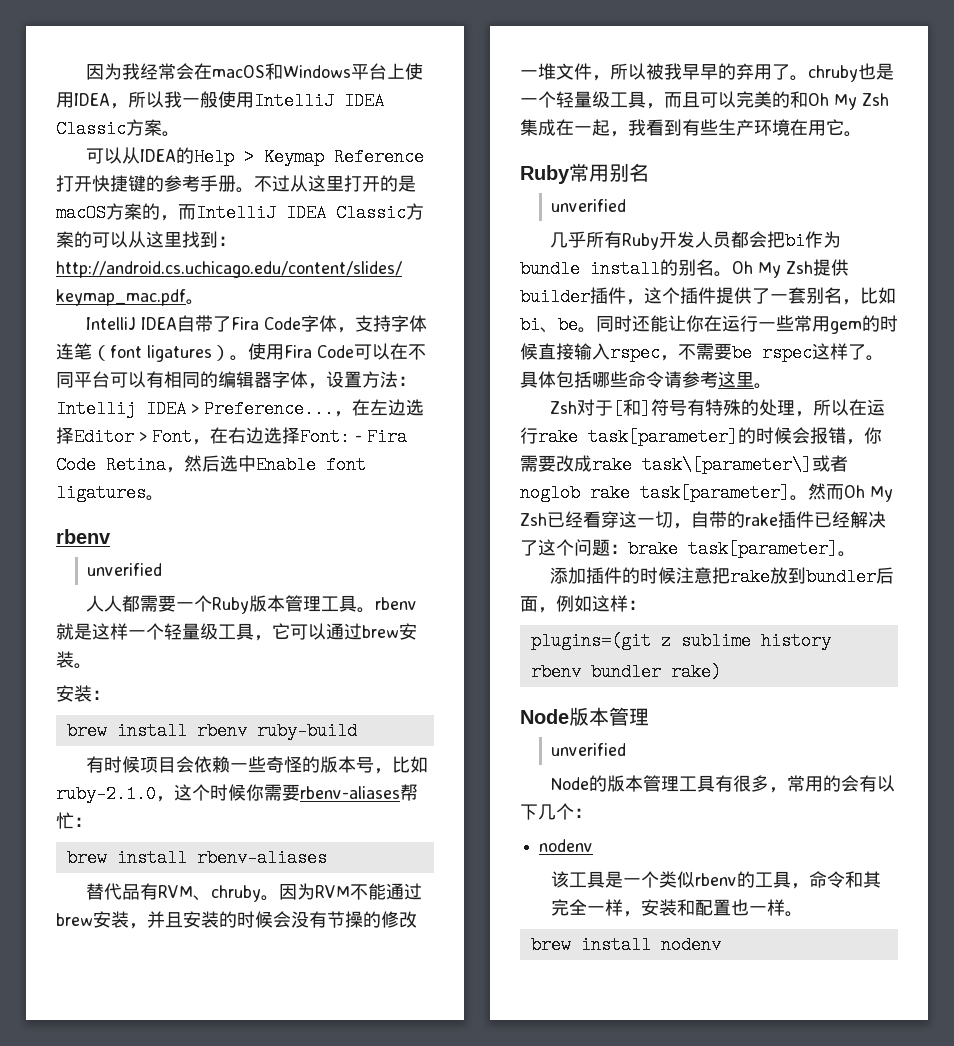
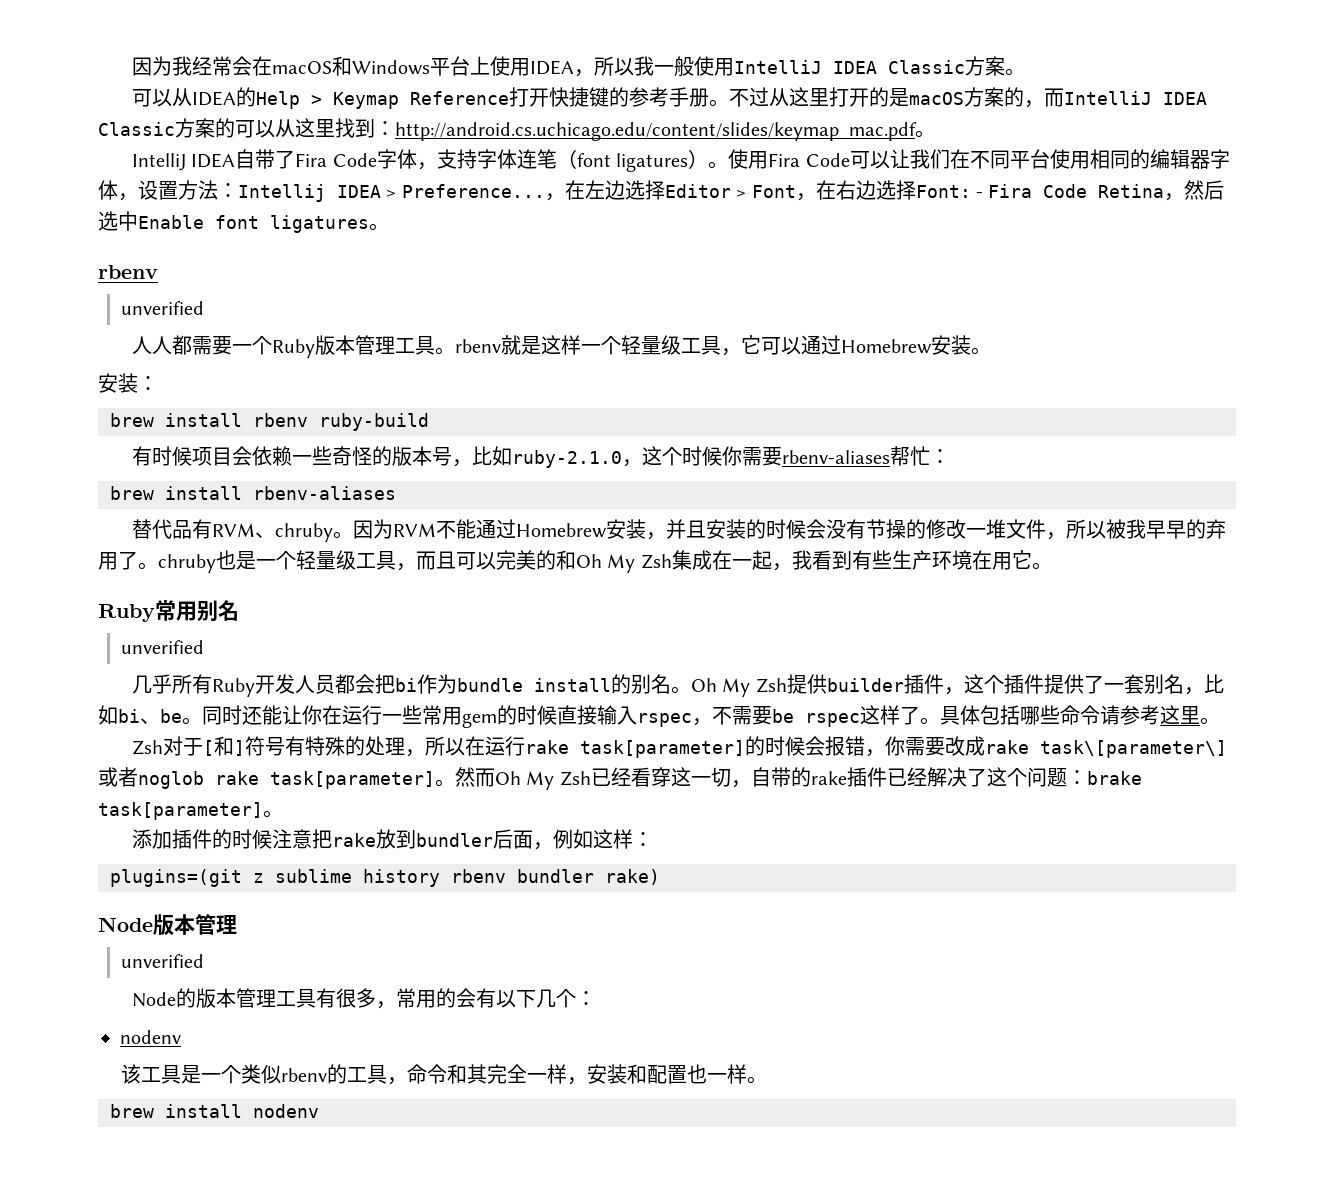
(390, 351) none -> [889,149,950,169] 让我们
[110,371,164,388] 可以有 -> [1049,149,1090,169] 使用
[362,625,399,638] brew -> [840,339,932,354] Homebrew
[56,913,93,926] brew -> [515,523,607,538] Homebrew

